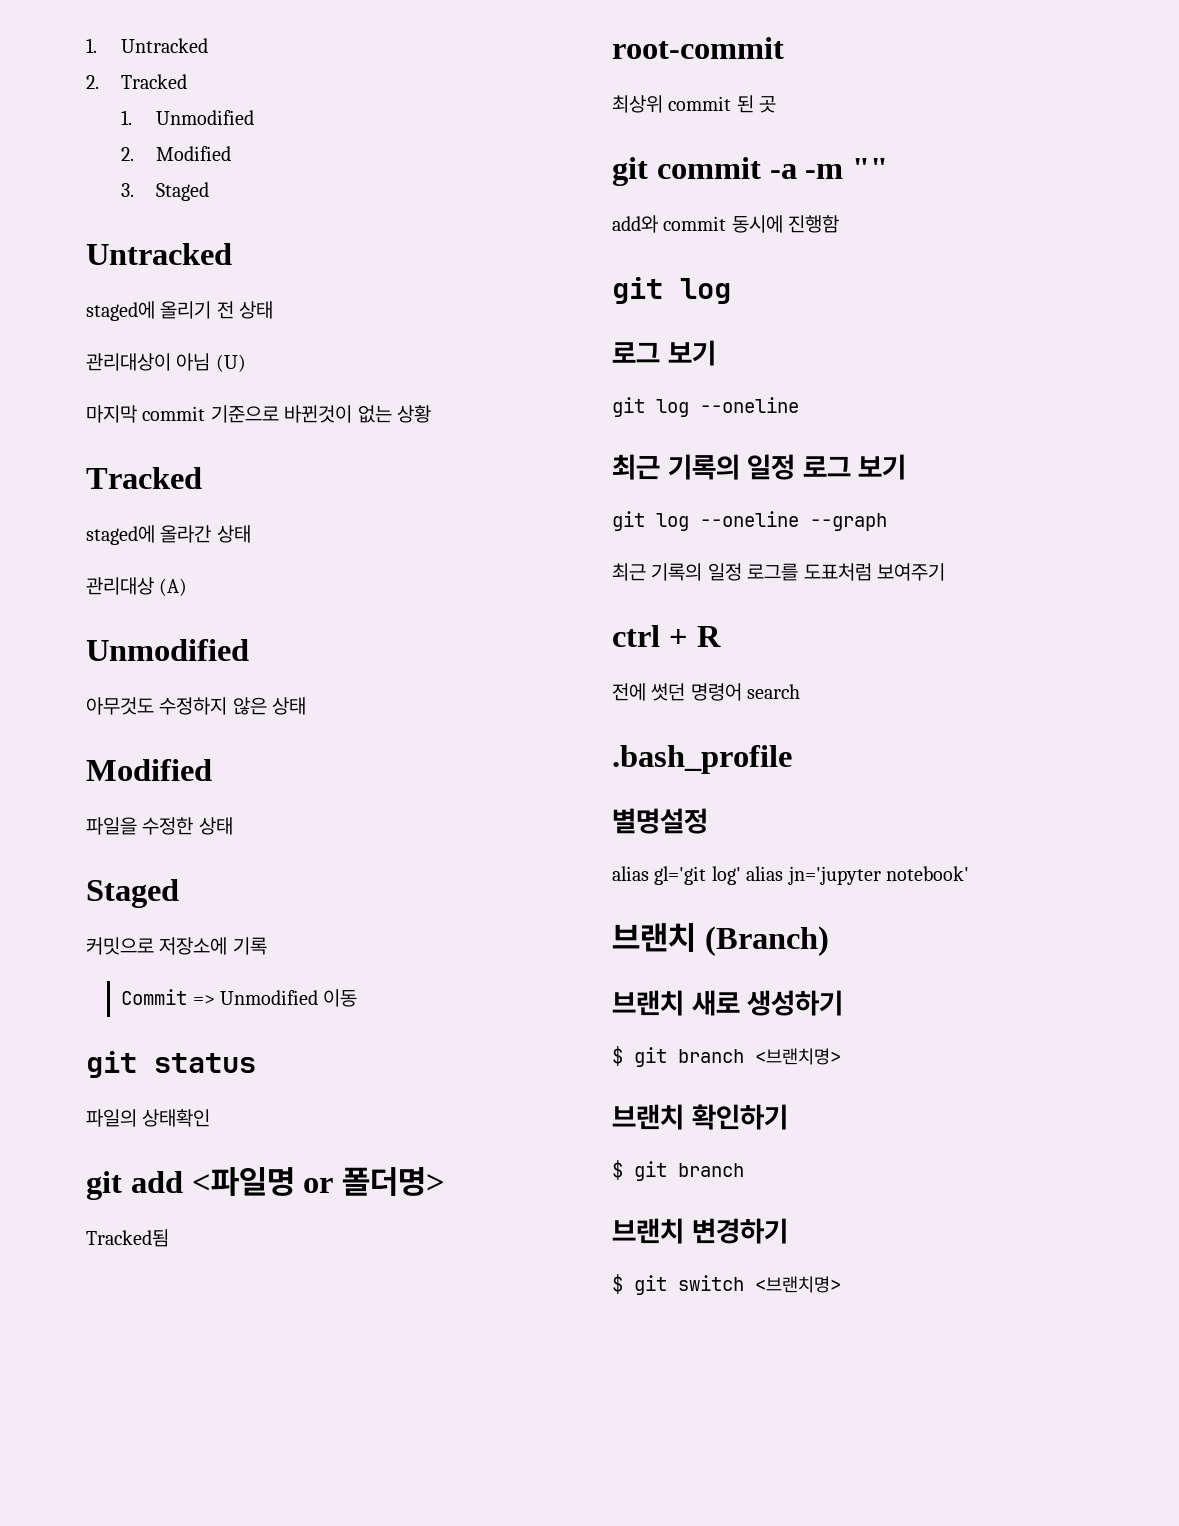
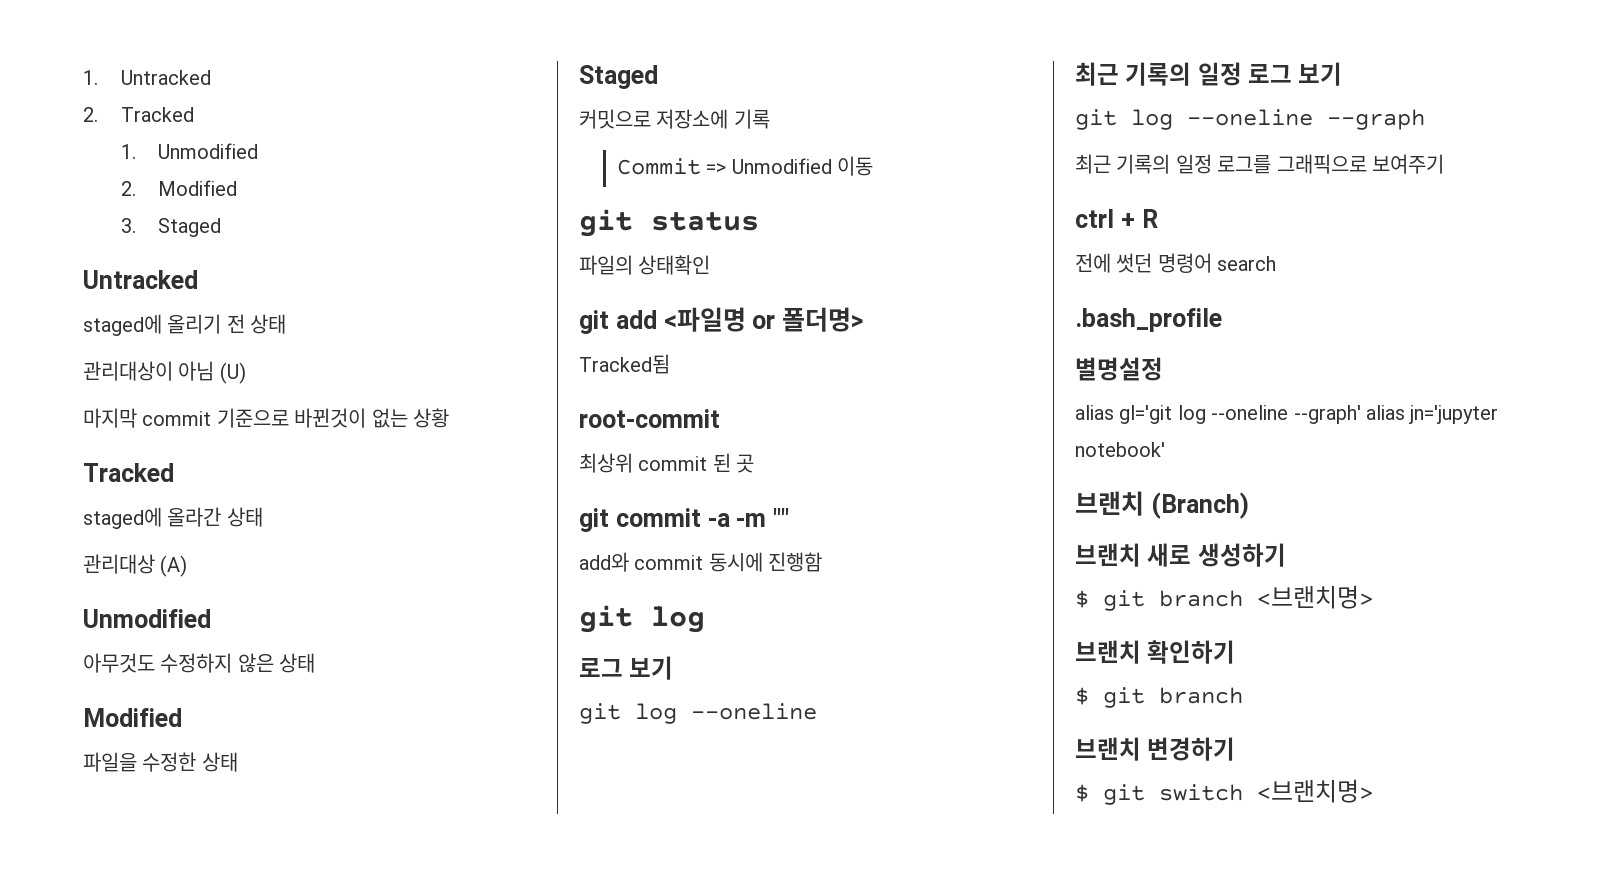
[803,563,872,581] 도표처럼 -> [1276,154,1367,174] 그래픽으로
[711,866,741,885] log' -> [1177,405,1361,424] log --oneline --graph'

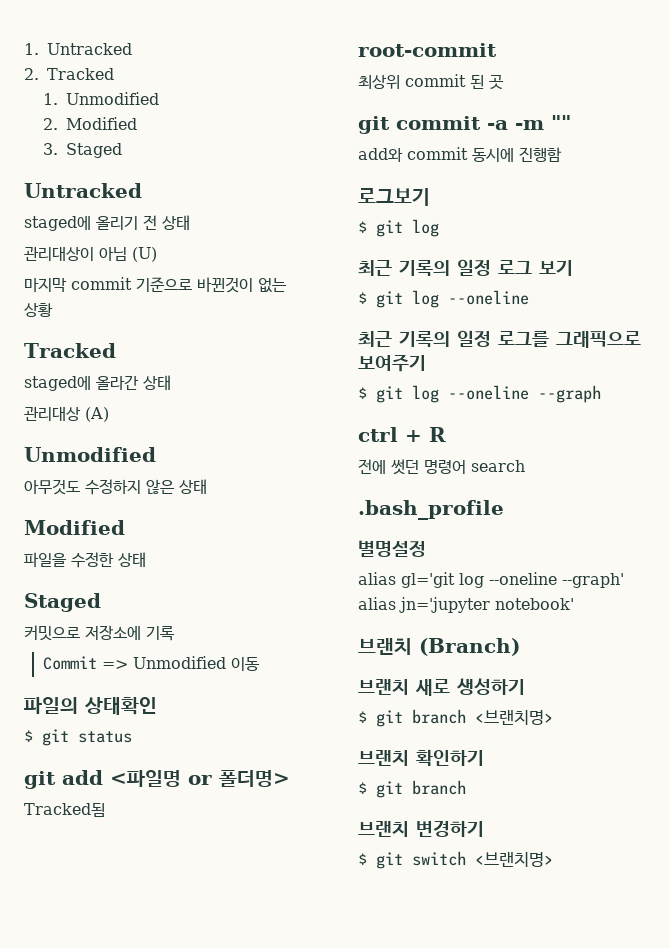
(873, 166) none -> [24,697,157,715] [24,730,33,742] 파일의 상태확인 // $
[579,255,711,275] // 파일의 상태확인 -> (132, 737) none
(823, 562) none -> [358,188,430,206] [358,221,367,233] 로그보기 // $
[579,656,674,680] 로그 보기 // -> [358,259,573,276] [358,292,367,304] 최근 기록의 일정 로그 보기 // $
[1248,62,1343,86] 로그 보기 // -> [498,330,641,348] [358,354,426,372] [358,387,367,399] 로그를 그래픽으로 보여주기 // $
[1075,154,1444,174] // 최근 기록의 일정 로그를 그래픽으로 보여주기 -> (601, 394) none

